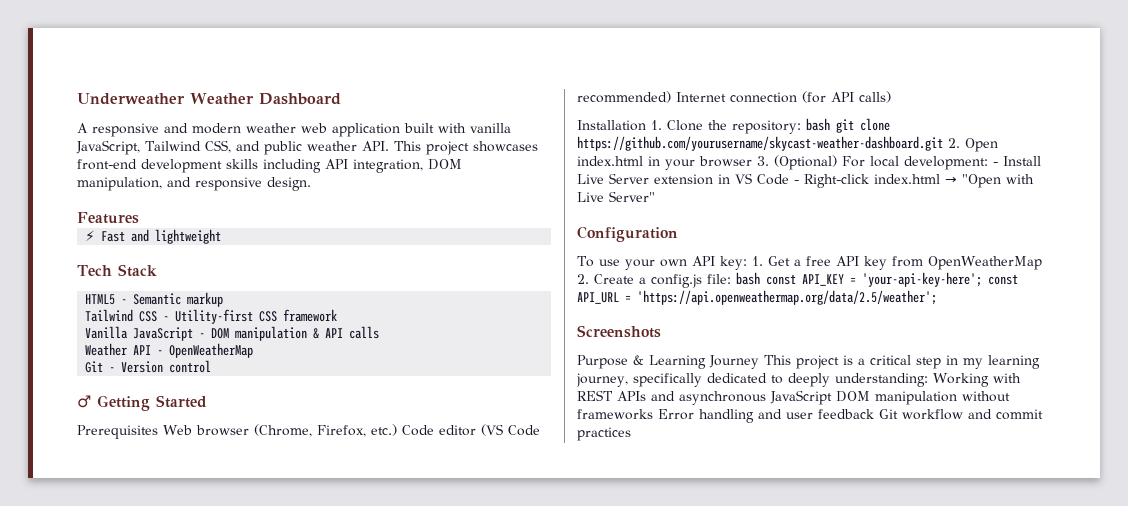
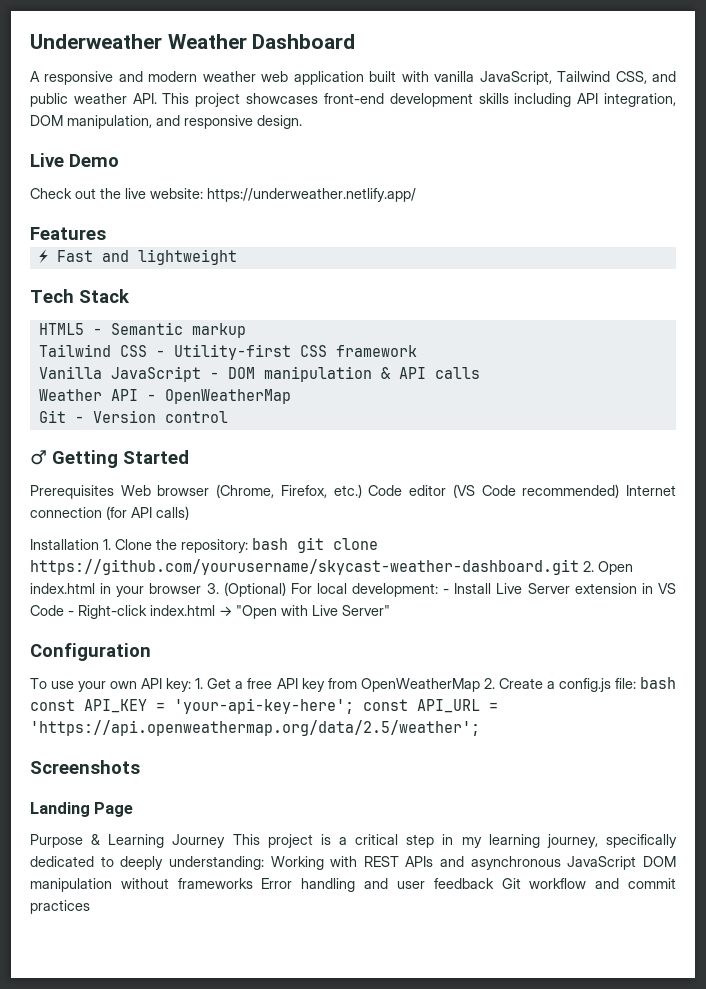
(311, 184) none -> [30,153,119,167] [30,188,416,202] // Live Demo // Check out the live website: https://underweather.netlify.app/
(661, 331) none -> [30,802,134,817] // Landing Page

